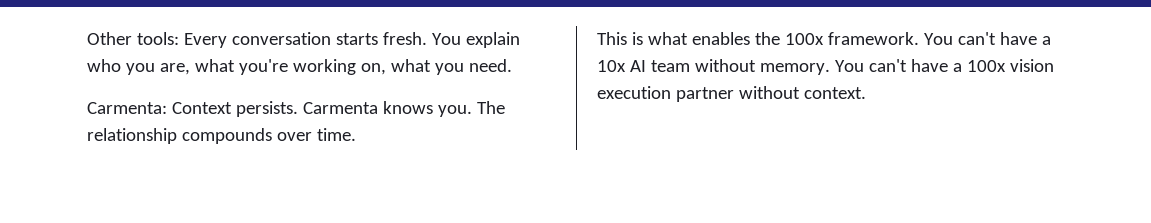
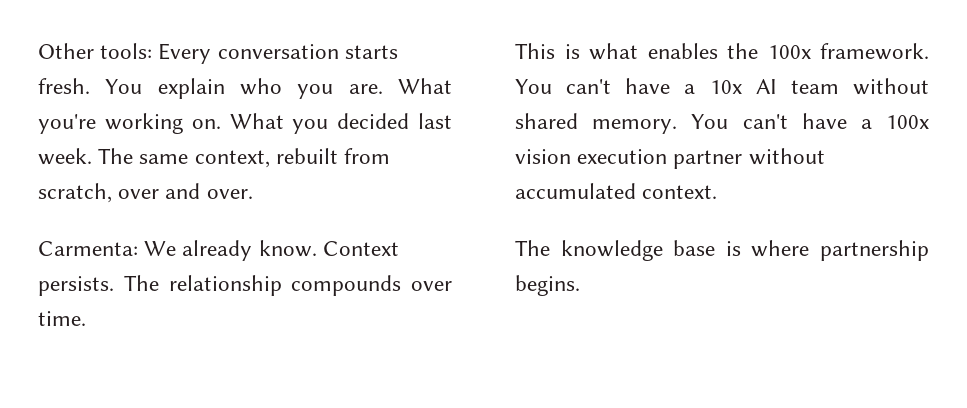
[159,59,512,75] [87,101,472,117] are, what you're working on, what you need. // Carmenta: Context persists. Carmenta knows you. -> [348,78,452,94] [38,113,452,134] [38,148,391,168] [38,183,253,203] [38,240,399,261] [38,276,114,296] are. What you're working on. What you decided last week. The same context, rebuilt from scratch, over and over. // Carmenta: We already know. Context persists.
(756, 65) none -> [515,113,578,129] shared
(800, 92) none -> [515,183,636,199] accumulated
(866, 93) none -> [515,240,929,261] [515,275,580,296] // The knowledge base is where partnership begins.

